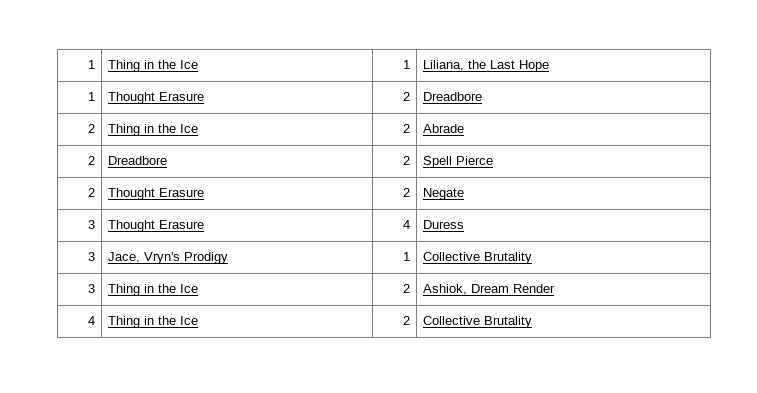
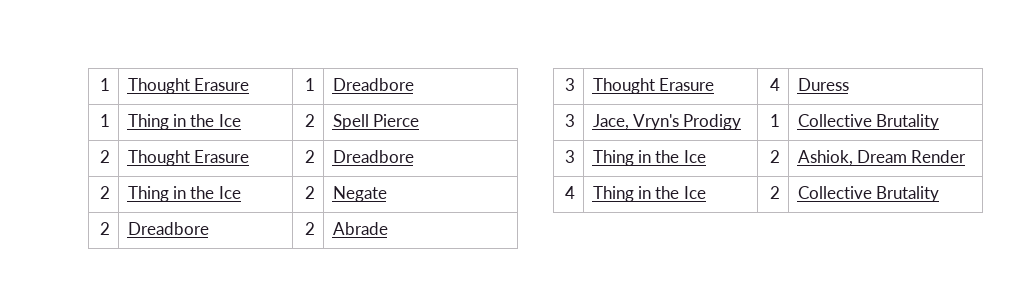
[87,60,95,69] [108,60,199,72] [402,60,410,69] [423,60,550,72] [87,92,95,101] 1 | Thing in the Ice | 1 | Liliana, the Last Hope // 1 -> [99,78,110,91] [127,78,249,94] [304,78,315,91] [332,78,414,91] [99,114,110,127] [127,114,241,130] [304,114,315,127] [332,114,419,130] [99,150,110,163] 1 | Thought Erasure | 1 | Dreadbore // 1 | Thing in the Ice | 2 | Spell Pierce // 2
[423,124,465,133] Abrade -> [332,186,387,202] Negate
[423,156,494,168] [87,188,95,197] [108,188,205,200] [402,188,410,197] [423,188,465,200] Spell Pierce // 2 | Thought Erasure | 2 | Negate -> [332,222,388,235] Abrade

